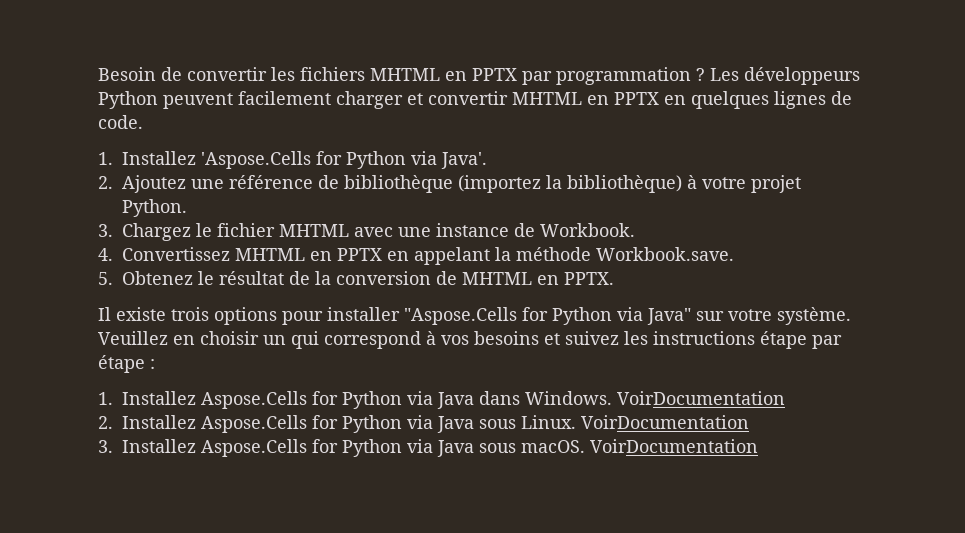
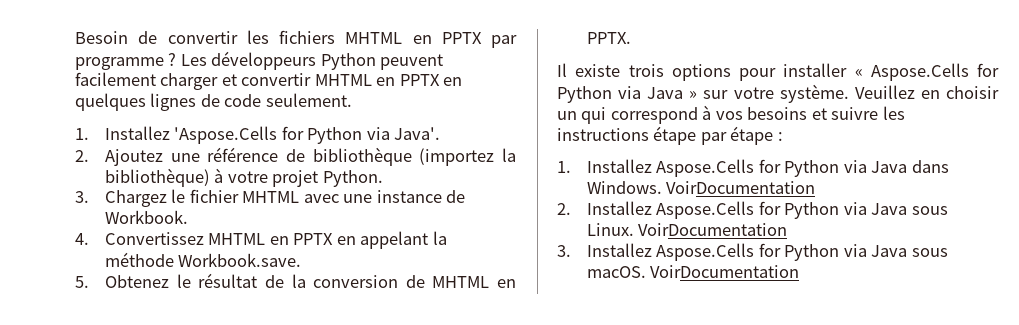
[556,67,691,85] programmation -> [75,57,164,70] programme
[98,115,143,129] code. -> [224,93,352,107] code seulement.
[404,307,691,325] "Aspose.Cells for Python via Java" -> [854,63,999,81] [557,86,698,103] « Aspose.Cells for Python via Java »
[565,331,619,345] suivez -> [831,107,879,120] suivre

